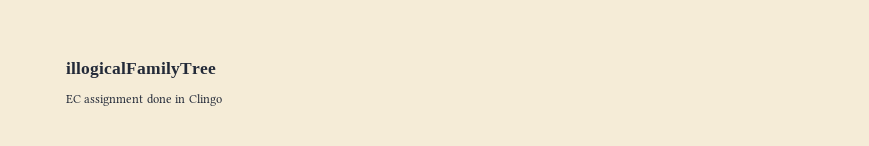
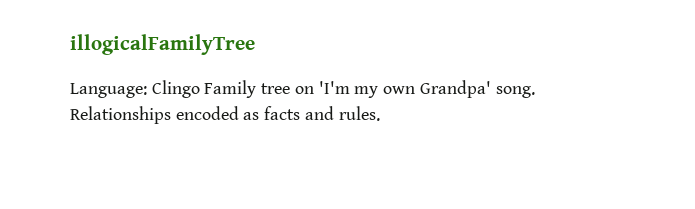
[66,94,222,106] EC assignment done in Clingo -> [70,80,535,98] [70,106,380,124] Language: Clingo Family tree on 'I'm my own Grandpa' song. Relationships encoded as facts and rules.

